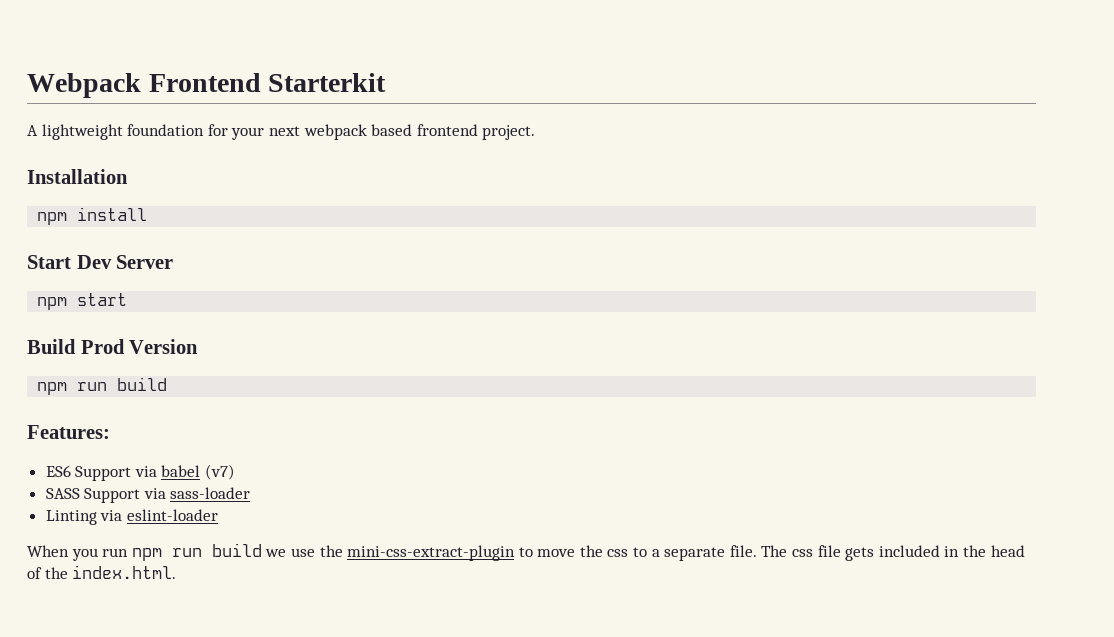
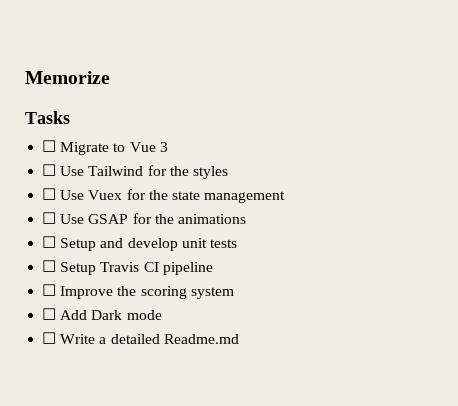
[27,73,387,98] [27,124,536,140] [27,169,128,184] [37,207,148,225] [27,255,174,269] [37,293,128,310] [27,339,199,354] [37,377,168,395] [27,425,110,439] [45,464,236,481] [45,487,251,503] [45,509,218,525] [27,543,1025,561] [27,565,177,579] Webpack Frontend Starterkit // A lightweight foundation for your next webpack based frontend project. // Installation // npm install // Start Dev Server // npm start // Build Prod Version // npm run build // Features: // ES6 Support via babel (v7) // SASS Support via sass-loader // Linting via eslint-loader // When you run npm run build we use the mini-css-extract-plugin to move the css to a separate file. The css file gets included in the head of the index.html. -> [25,71,110,84] [25,111,70,124] [42,140,168,155] [42,164,228,179] [42,188,286,203] [42,212,246,224] [42,236,237,251] [42,260,213,275] [42,284,234,299] [42,308,162,320] [42,332,239,344] Memorize // Tasks // ☐ Migrate to Vue 3 // ☐ Use Tailwind for the styles // ☐ Use Vuex for the state management // ☐ Use GSAP for the animations // ☐ Setup and develop unit tests // ☐ Setup Travis CI pipeline // ☐ Improve the scoring system // ☐ Add Dark mode // ☐ Write a detailed Readme.md

